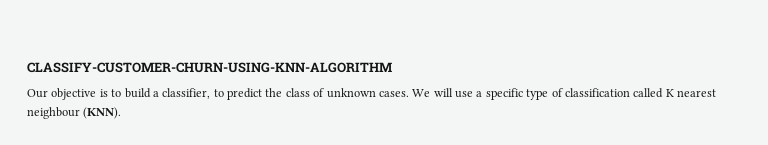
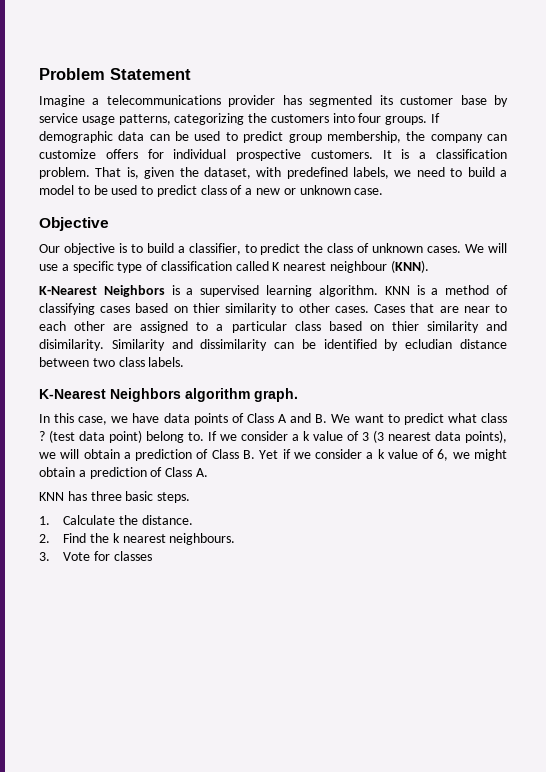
[27,62,392,73] CLASSIFY-CUSTOMER-CHURN-USING-KNN-ALGORITHM -> [39,68,191,80] [39,95,509,107] [39,113,441,125] [39,131,508,143] [39,149,507,161] [39,167,507,179] [39,185,384,197] [39,217,109,231] Problem Statement // Imagine a telecommunications provider has segmented its customer base by service usage patterns, categorizing the customers into four groups. If demographic data can be used to predict group membership, the company can customize offers for individual prospective customers. It is a classification problem. That is, given the dataset, with predefined labels, we need to build a model to be used to predict class of a new or unknown case. // Objective
(122, 113) none -> [39,285,508,297] [39,303,507,315] [39,321,507,333] [39,339,507,351] [39,357,185,367] [39,388,298,402] [39,413,508,425] [39,430,507,443] [39,449,507,461] [39,467,208,479] [39,491,191,503] [39,515,193,525] [39,533,236,545] [39,551,152,561] // K-Nearest Neighbors is a supervised learning algorithm. KNN is a method of classifying cases based on thier similarity to other cases. Cases that are near to each other are assigned to a particular class based on thier similarity and disimilarity. Similarity and dissimilarity can be identified by ecludian distance between two class labels. // K-Nearest Neighbors algorithm graph. // In this case, we have data points of Class A and B. We want to predict what class ? (test data point) belong to. If we consider a k value of 3 (3 nearest data points), we will obtain a prediction of Class B. Yet if we consider a k value of 6, we might obtain a prediction of Class A. // KNN has three basic steps. // 1. Calculate the distance. // 2. Find the k nearest neighbours. // 3. Vote for classes

